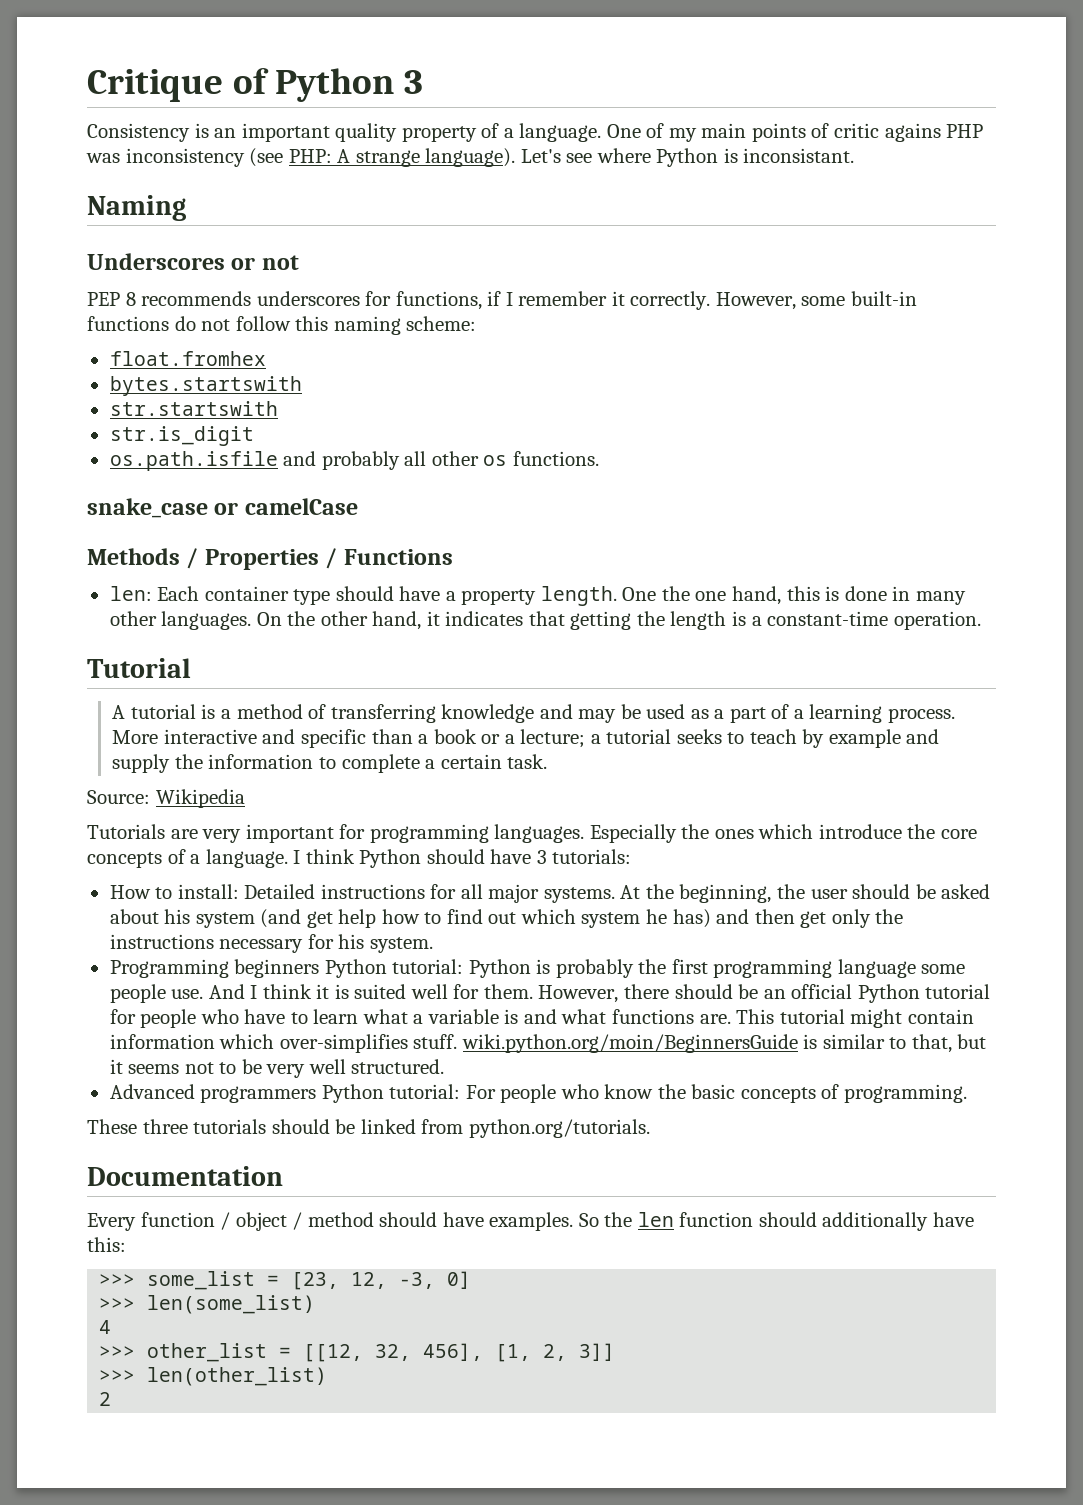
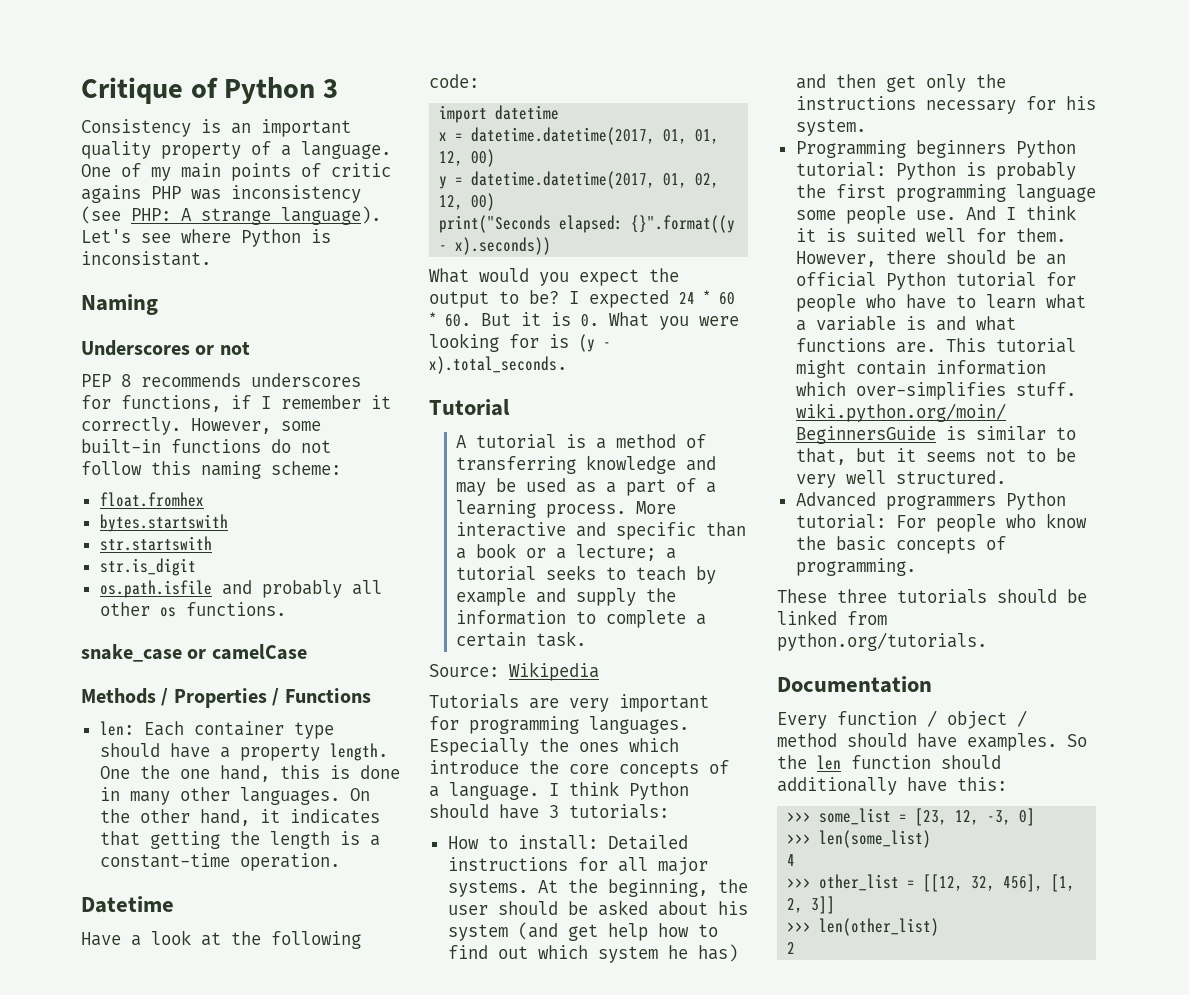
(981, 620) none -> [81,896,174,913] [81,930,361,949] [429,74,479,88] [439,105,560,123] [439,127,720,145] [439,149,496,167] [439,171,720,189] [439,193,496,211] [439,215,736,233] [439,237,552,255] [429,268,679,286] [429,290,735,308] [429,312,739,330] [429,333,611,352] [429,356,567,374] // Datetime // Have a look at the following code: // import datetime // x = datetime.datetime(2017, 01, 01, 12, 00) // y = datetime.datetime(2017, 01, 02, 12, 00) // print("Seconds elapsed: {}".format((y - x).seconds)) // What would you expect the output to be? I expected 24 * 60 * 60. But it is 0. What you were looking for is (y - x).total_seconds.

